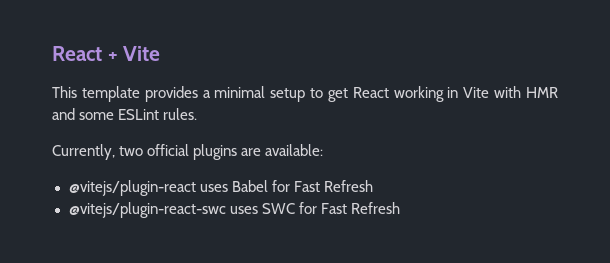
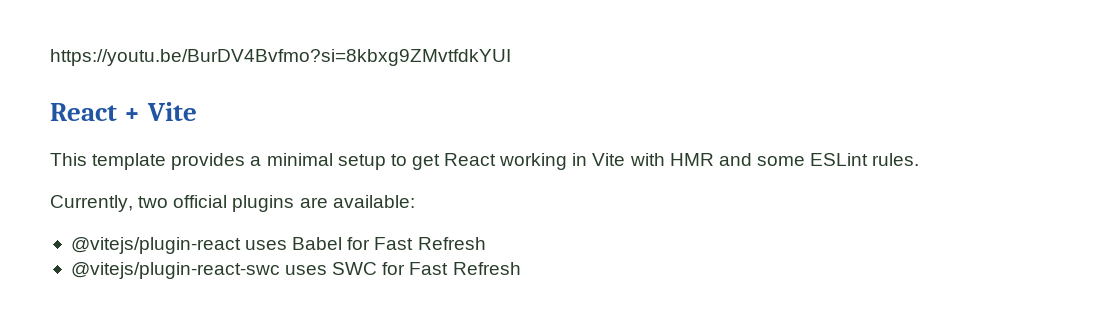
(52, 53) none -> [50,49,511,66] https://youtu.be/BurDV4Bvfmo?si=8kbxg9ZMvtfdkYUI //

